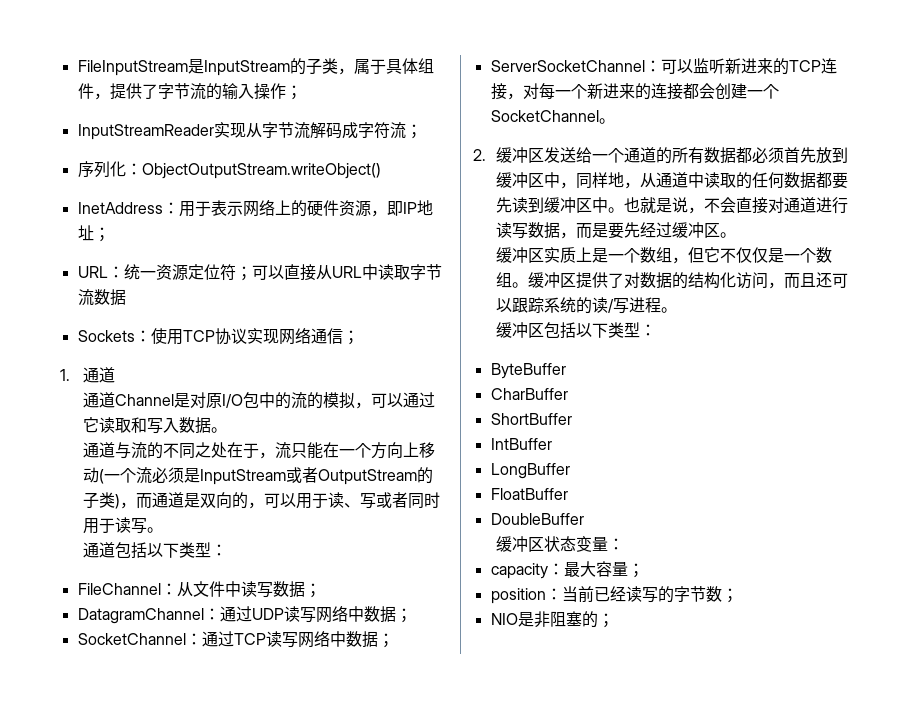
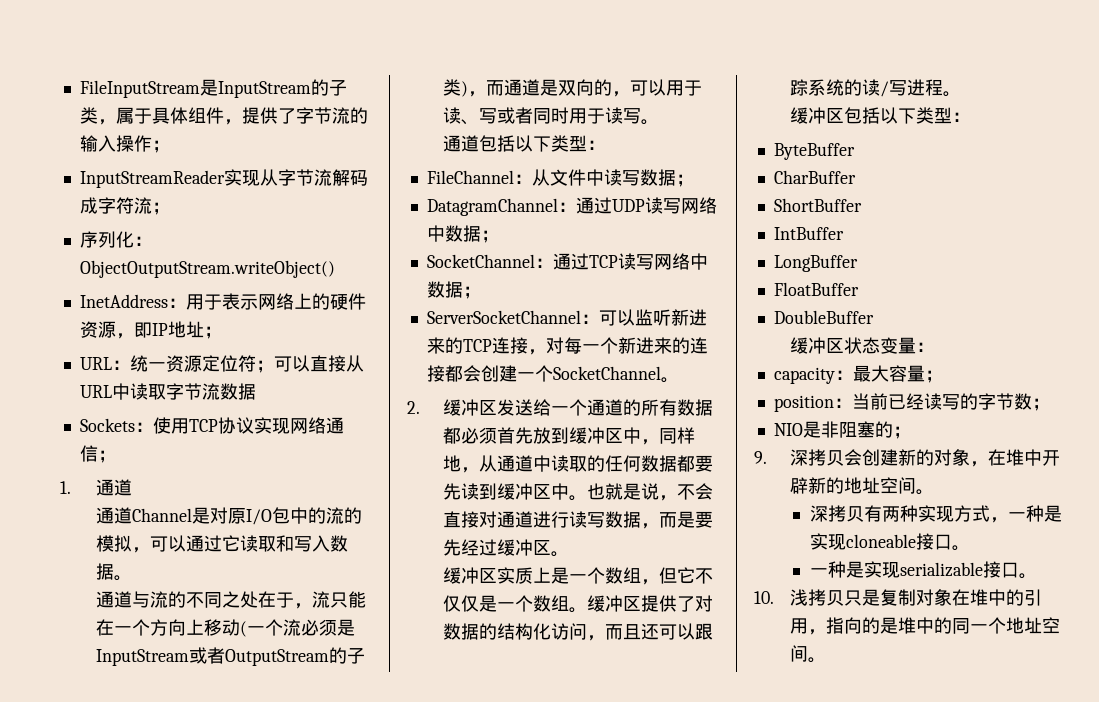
(614, 620) none -> [754,449,1060,467] [789,477,934,495] [809,505,1062,523] [809,533,970,551] [809,561,1037,579] [754,589,1042,606] [789,617,1060,635] [789,645,826,663] // 9.深拷贝会创建新的对象，在堆中开辟新的地址空间。 // 深拷贝有两种实现方式，一种是实现cloneable接口。 // 一种是实现serializable接口。 // 10.浅拷贝只是复制对象在堆中的引用，指向的是堆中的同一个地址空间。

